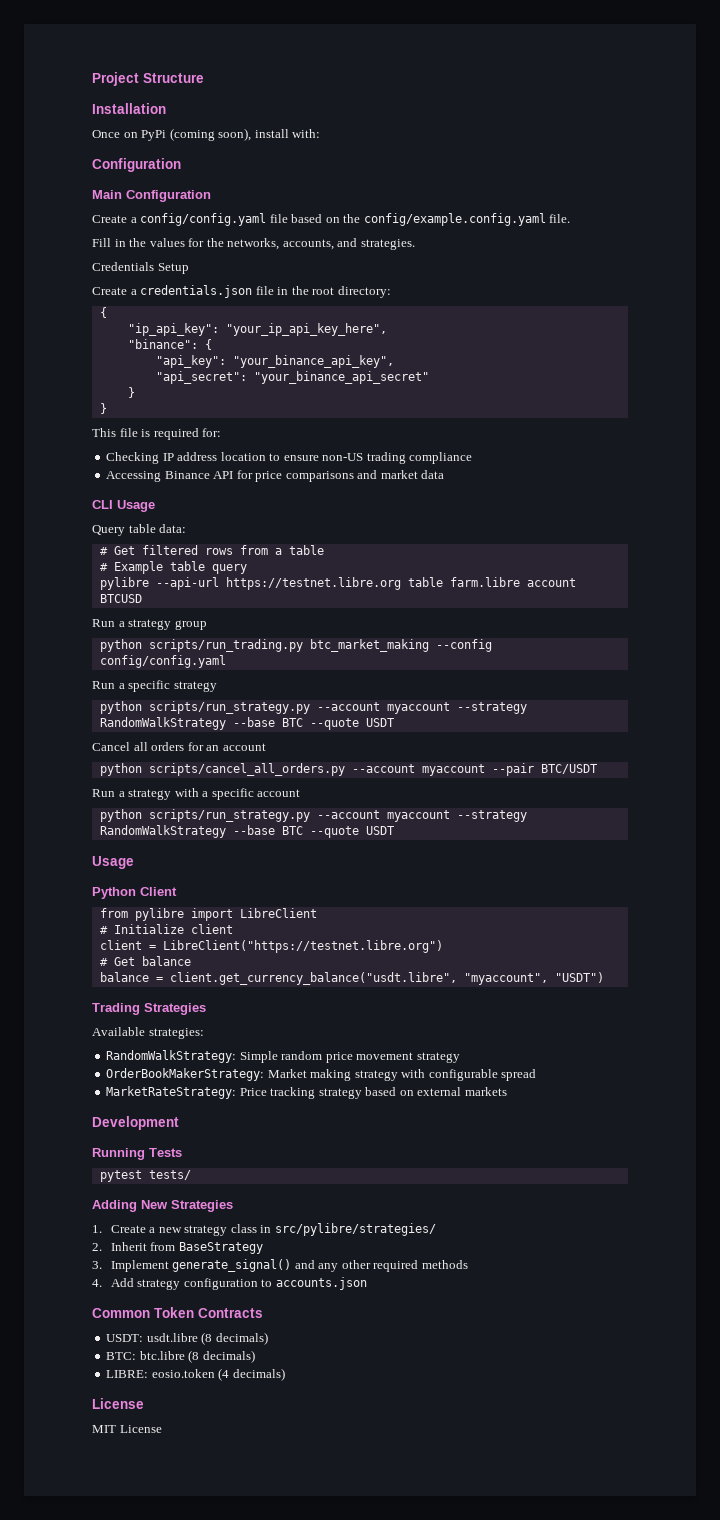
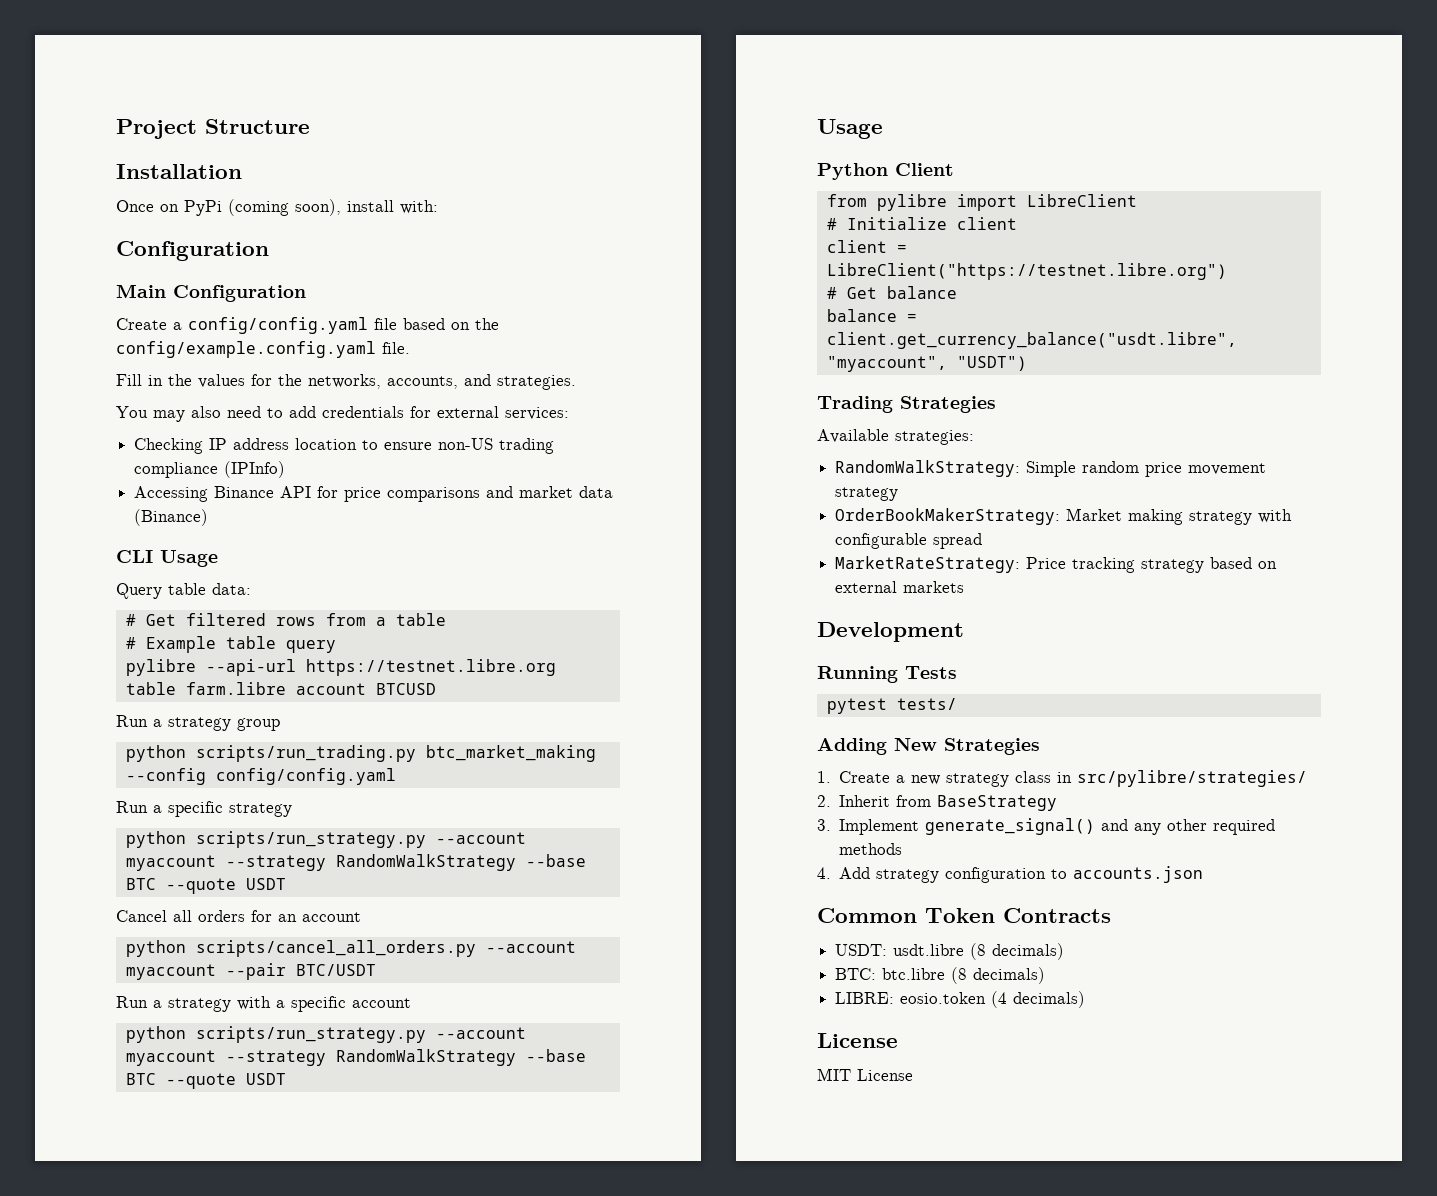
[92,262,189,274] [92,285,391,298] [99,307,107,318] [127,323,387,336] [127,339,212,350] [155,355,394,368] [155,371,429,384] [127,387,135,398] [99,403,107,414] [92,428,222,440] Credentials Setup // Create a credentials.json file in the root directory: // { // "ip_api_key": "your_ip_api_key_here", // "binance": { // "api_key": "your_binance_api_key", // "api_secret": "your_binance_api_secret" // } // } // This file is required for: -> [116,406,569,422] You may also need to add credentials for external services:
(473, 458) none -> [224,461,286,478] (IPInfo)
(445, 474) none -> [134,509,209,526] (Binance)

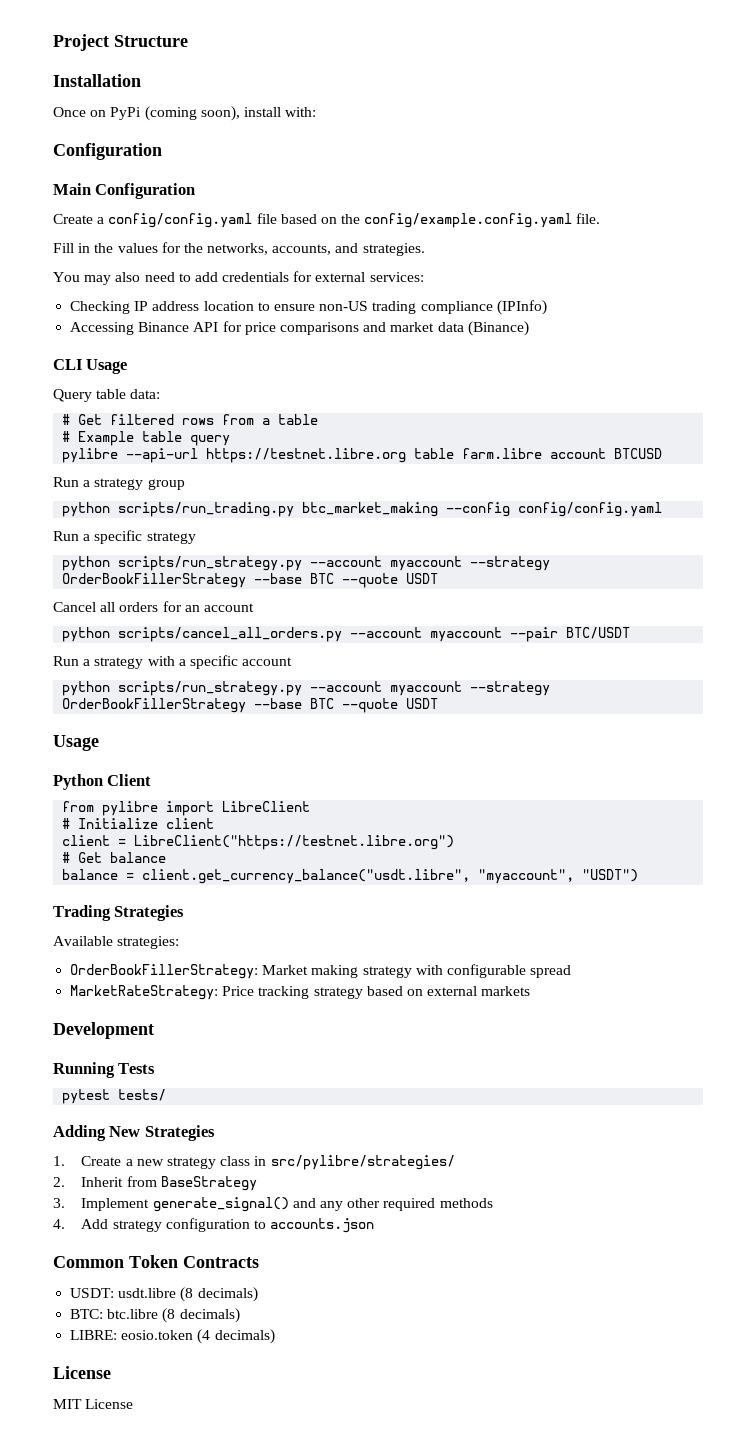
[335,854,516,871] RandomWalkStrategy -> [62,573,247,588] OrderBookFillerStrategy
[335,1049,516,1066] RandomWalkStrategy -> [62,698,247,713] OrderBookFillerStrategy
[835,460,1267,477] [835,487,899,501] [835,508,1061,525] RandomWalkStrategy: Simple random price movement strategy // OrderBookMakerStrategy: -> [70,964,259,979] OrderBookFillerStrategy:

